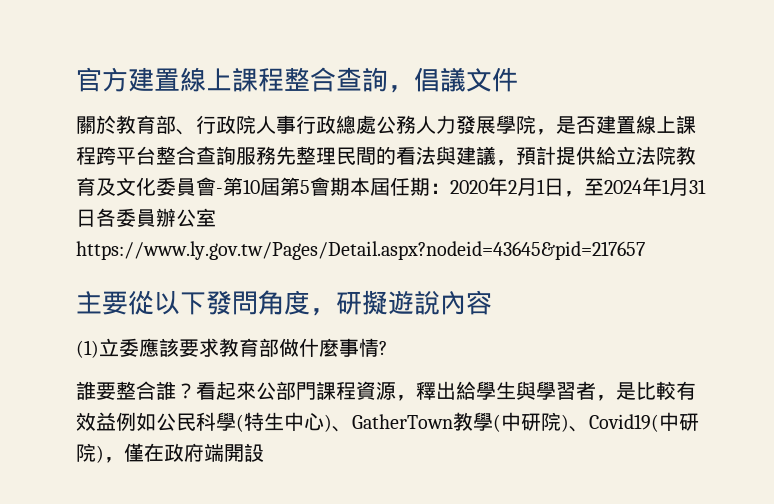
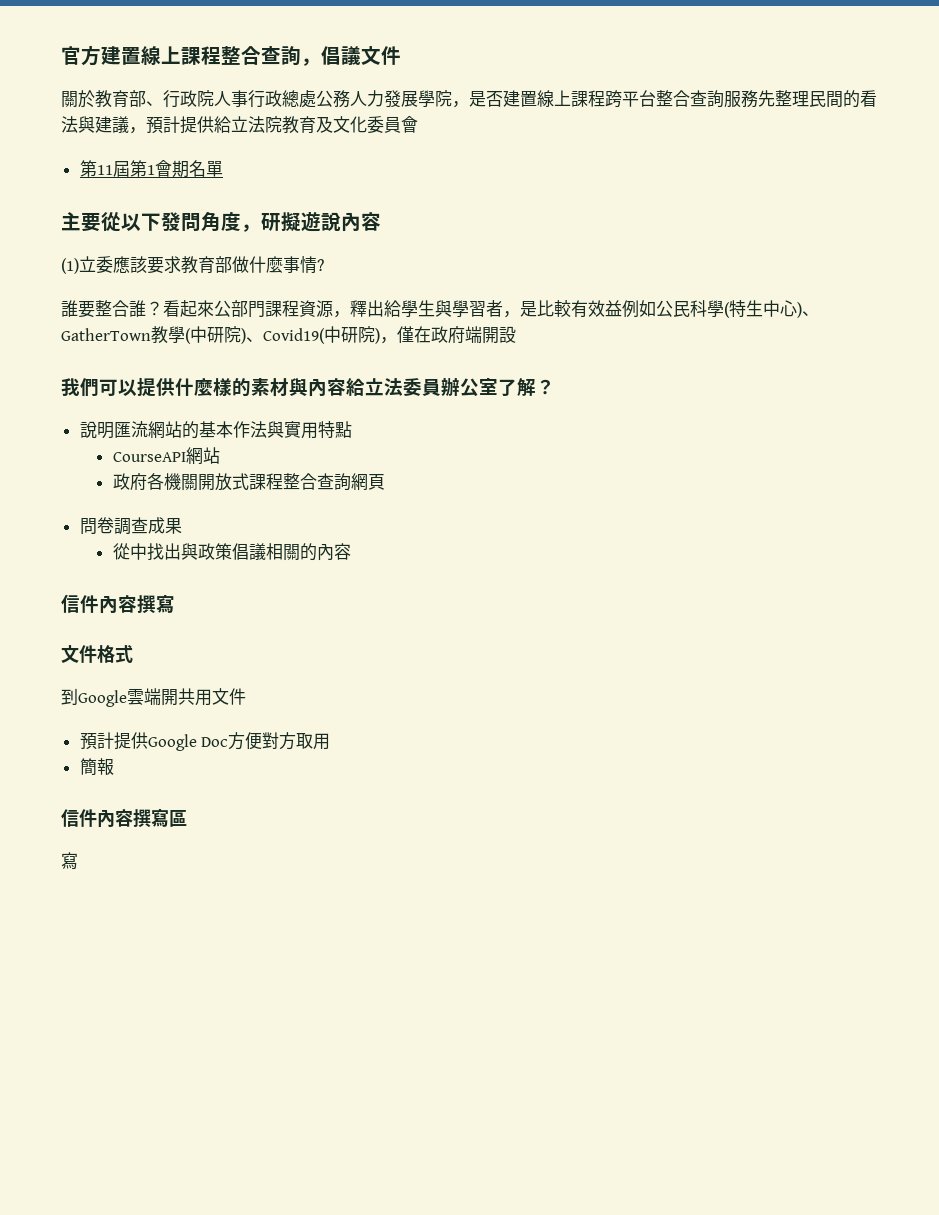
[216,177,706,197] [76,208,216,227] [76,241,645,260] -第10屆第5會期本屆任期：2020年2月1日，至2024年1月31日各委員辦公室https://www.ly.gov.tw/Pages/Detail.aspx?nodeid=43645&pid=217657 -> [79,160,223,178] // 第11屆第1會期名單
(264, 452) none -> [61,377,555,397] [79,421,352,439] [112,447,220,465] [112,473,385,491] [79,517,182,535] [112,543,351,561] [61,594,175,614] [61,645,133,663] [61,688,246,707] [79,732,331,751] [79,758,114,776] [61,809,187,828] [61,852,78,870] // 我們可以提供什麼樣的素材與內容給立法委員辦公室了解？ // 說明匯流網站的基本作法與實用特點 // CourseAPI網站 // 政府各機關開放式課程整合查詢網頁 // 問卷調查成果 // 從中找出與政策倡議相關的內容 // 信件內容撰寫 // 文件格式 // 到Google雲端開共用文件 // 預計提供Google Doc方便對方取用 // 簡報 // 信件內容撰寫區 // 寫

